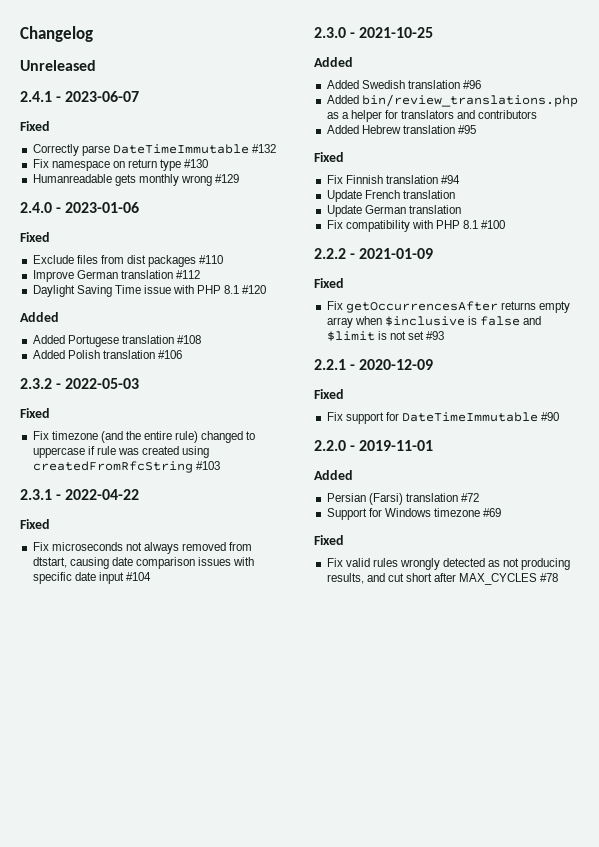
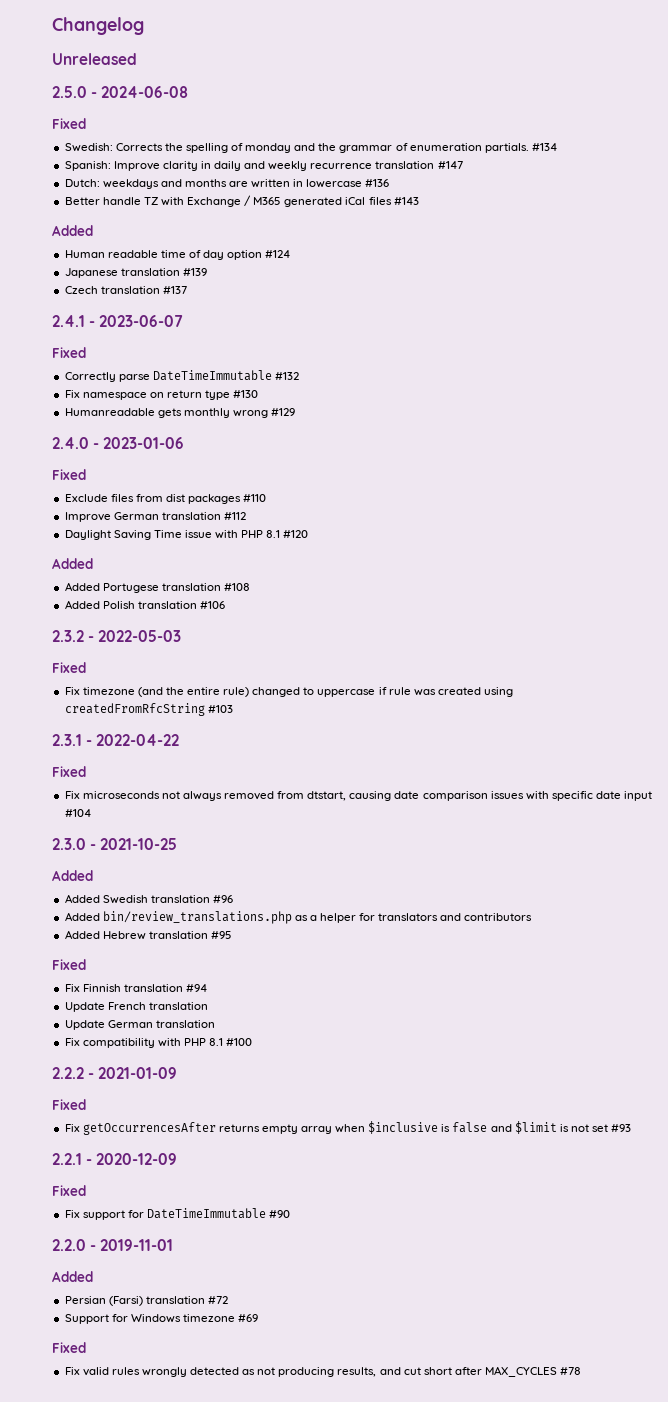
(96, 65) none -> [52,86,189,98] [52,118,86,129] [64,143,557,153] [64,161,463,171] [64,179,390,189] [64,195,419,207] [52,225,93,236] [64,250,291,260] [64,268,207,278] [64,286,187,294] // 2.5.0 - 2024-06-08 // Fixed // Swedish: Corrects the spelling of monday and the grammar of enumeration partials. #134 // Spanish: Improve clarity in daily and weekly recurrence translation #147 // Dutch: weekdays and months are written in lowercase #136 // Better handle TZ with Exchange / M365 generated iCal files #143 // Added // Human readable time of day option #124 // Japanese translation #139 // Czech translation #137

